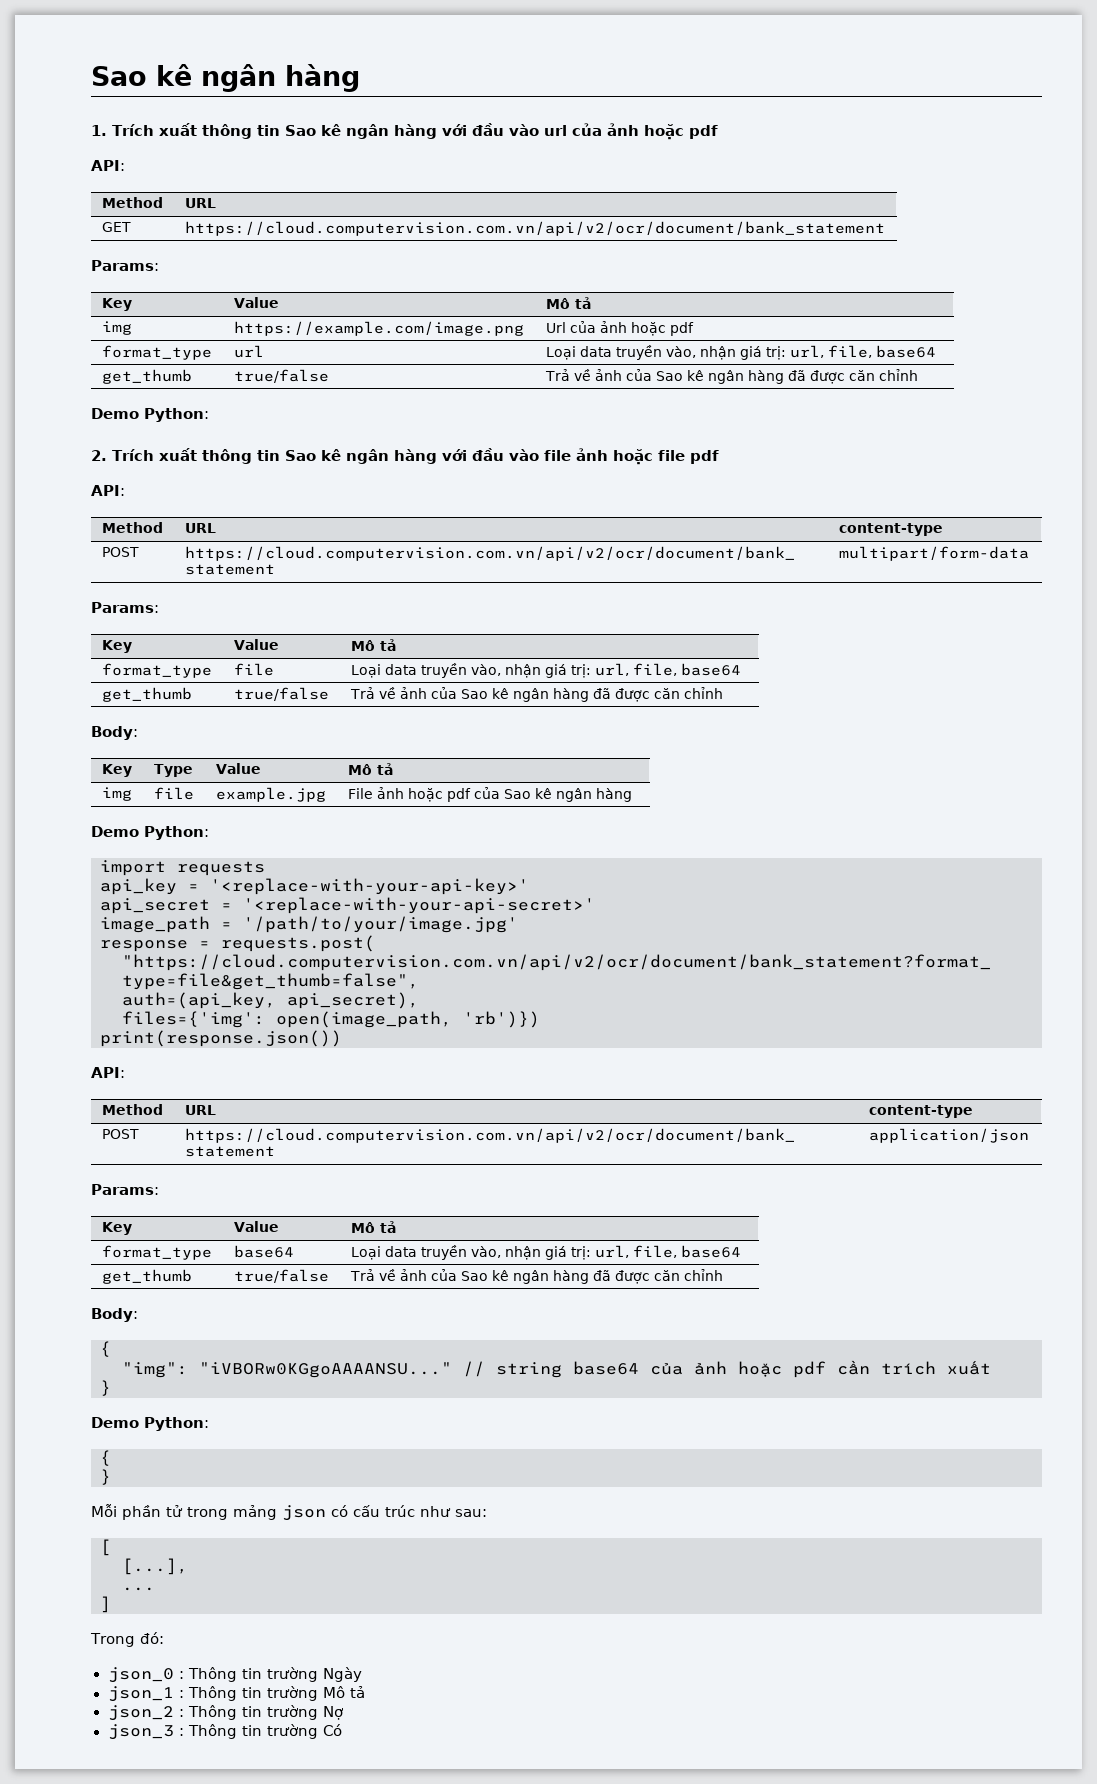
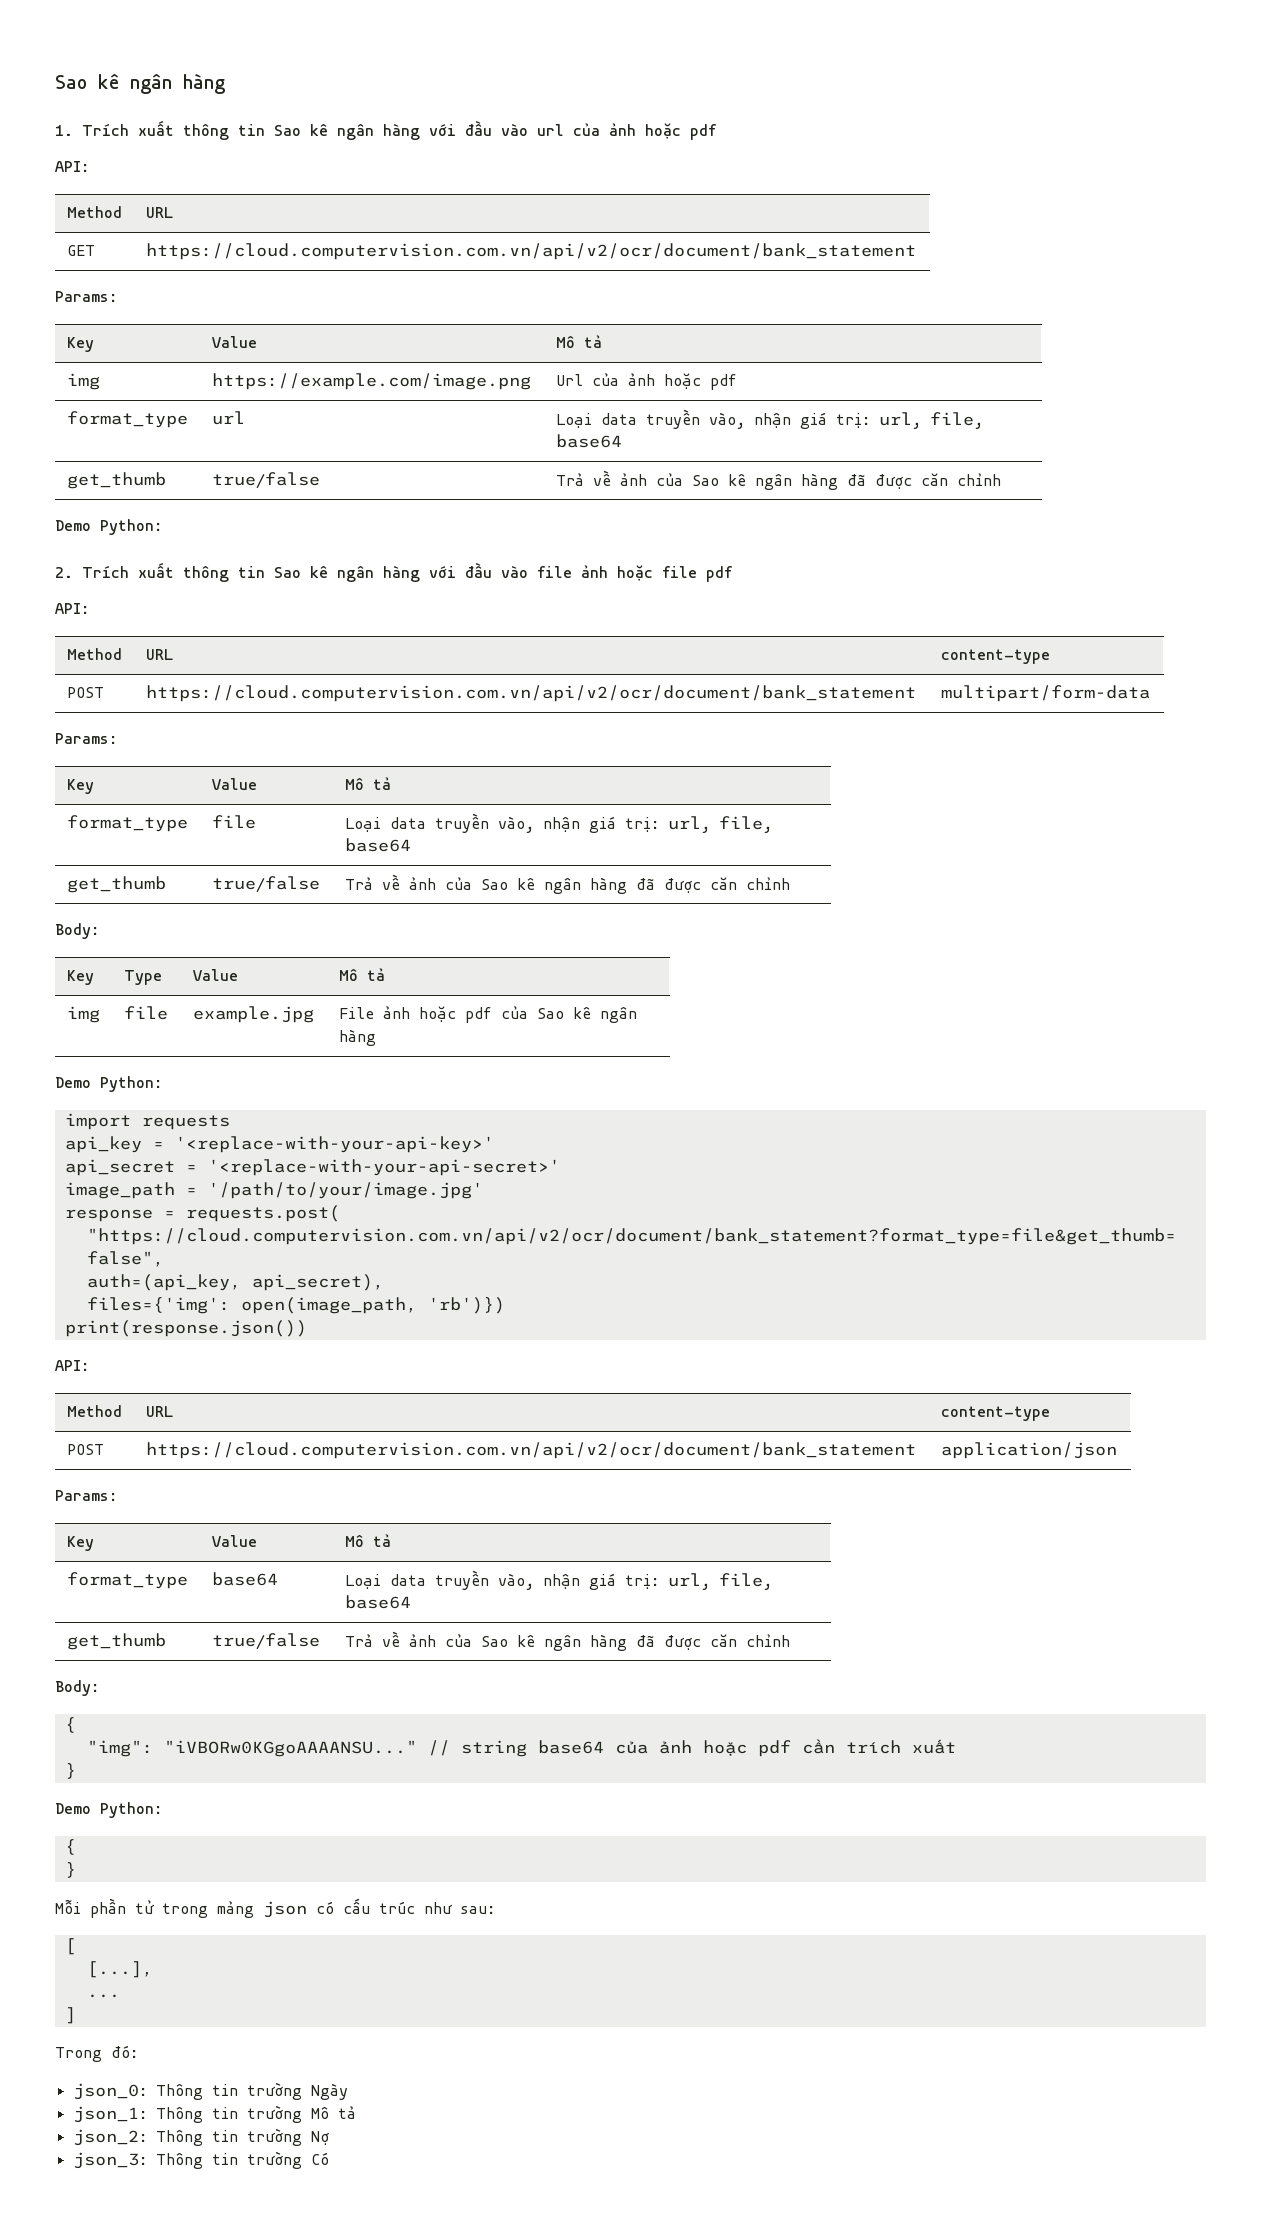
[107,1667,184,1683] json_0 : -> [72,2083,147,2100] json_0:
[107,1686,184,1702] json_1 : -> [72,2106,147,2123] json_1:
[107,1705,184,1721] json_2 : -> [72,2129,147,2146] json_2:
[107,1724,184,1740] json_3 : -> [72,2152,147,2169] json_3:

